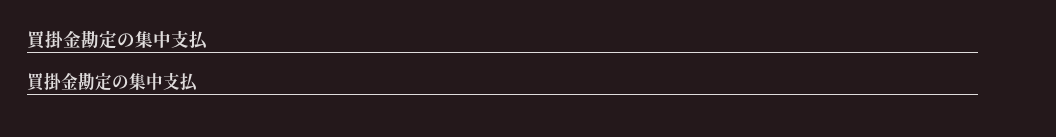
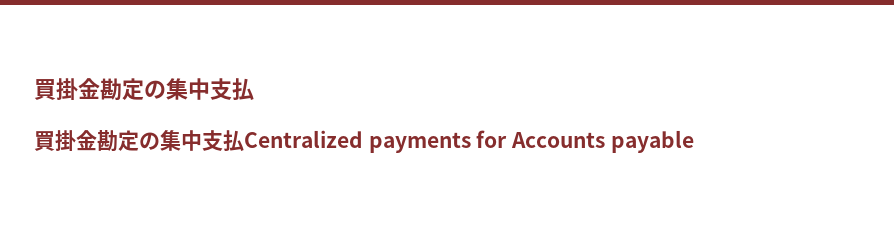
(198, 82) none -> [244,130,694,153] Centralized payments for Accounts payable

